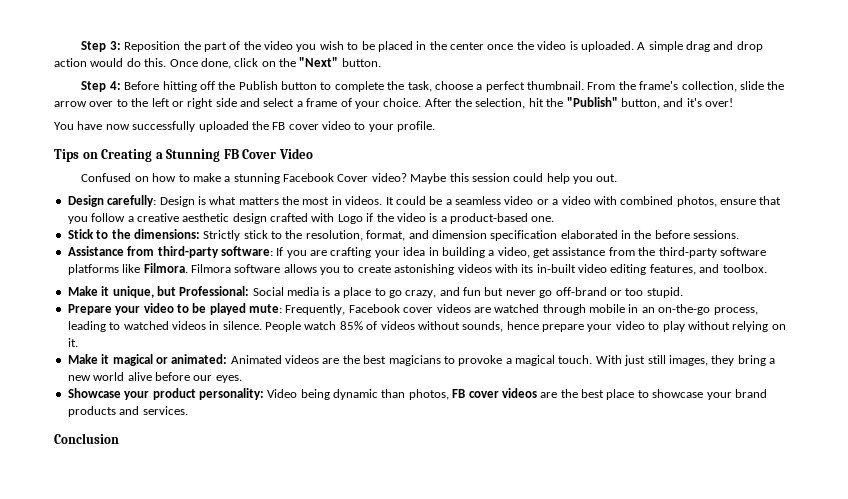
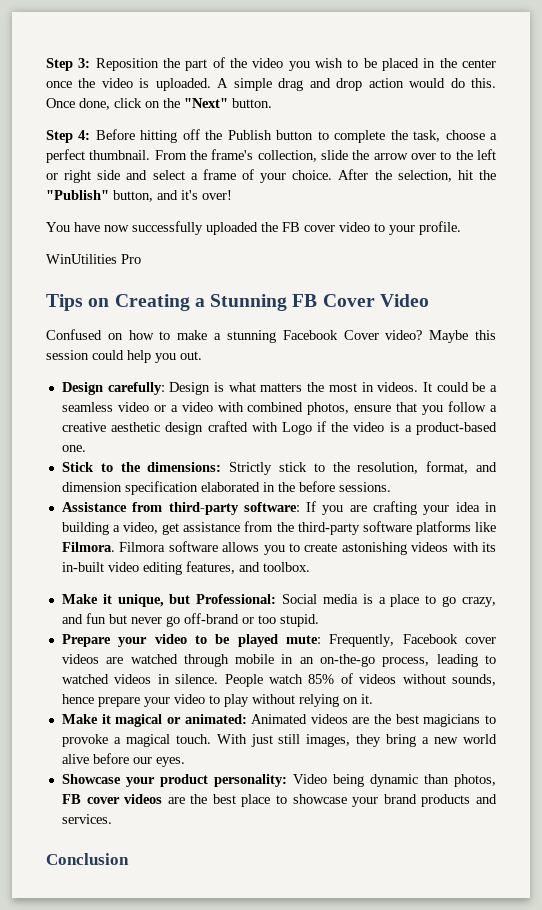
(436, 126) none -> [46,254,141,264] // WinUtilities Pro

